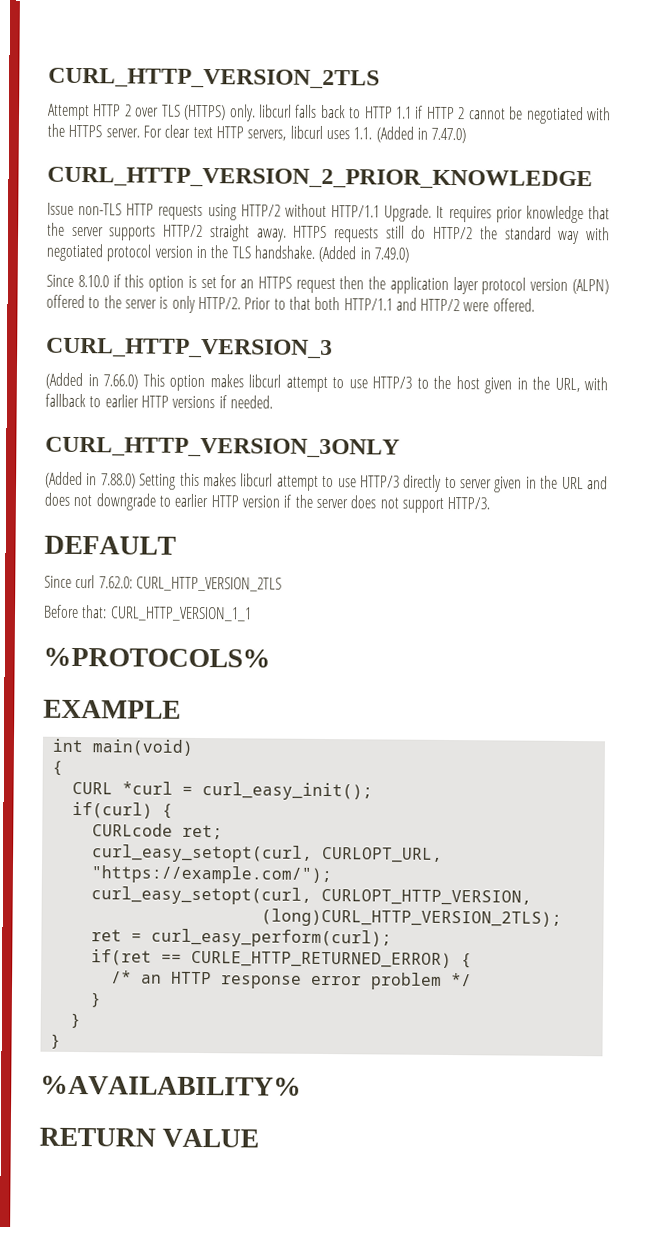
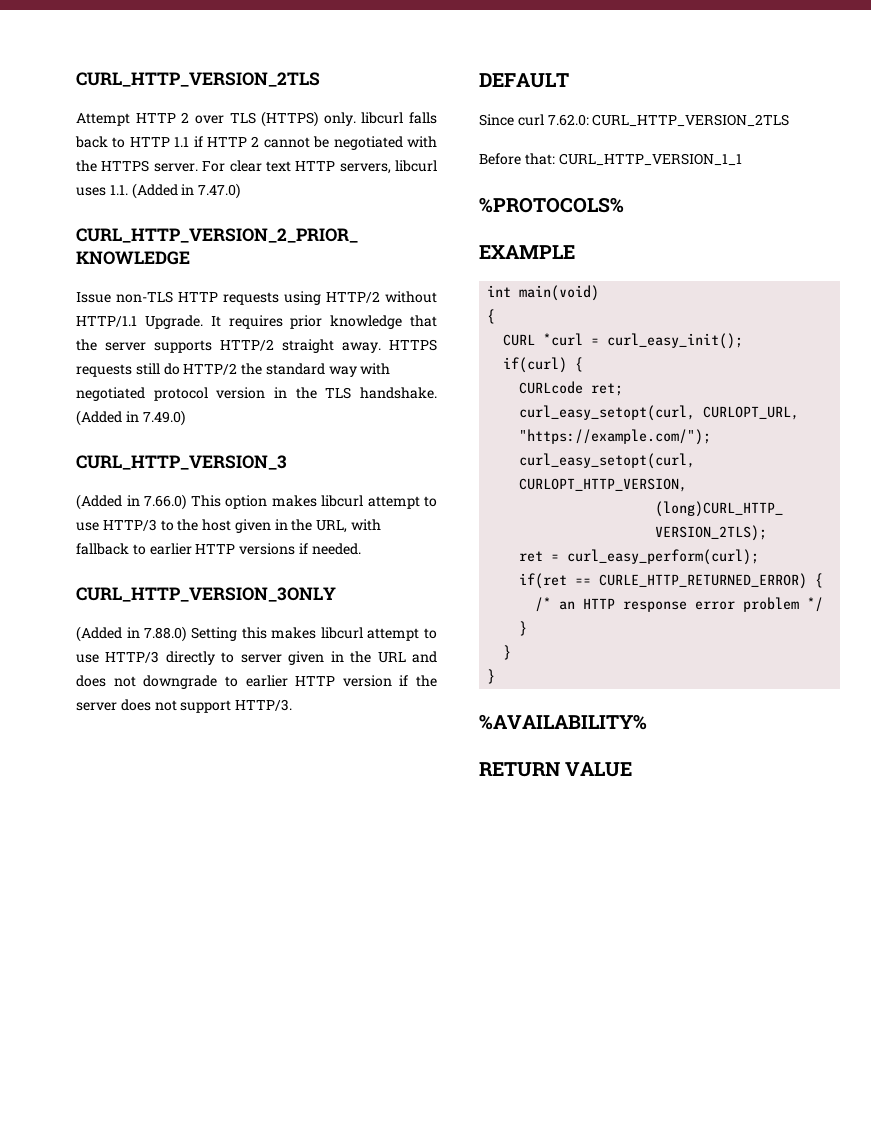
[46,274,609,295] [46,294,535,313] // Since 8.10.0 if this option is set for an HTTPS request then the application layer protocol version (ALPN) offered to the server is only HTTP/2. Prior to that both HTTP/1.1 and HTTP/2 were offered. -> (185, 418) none

